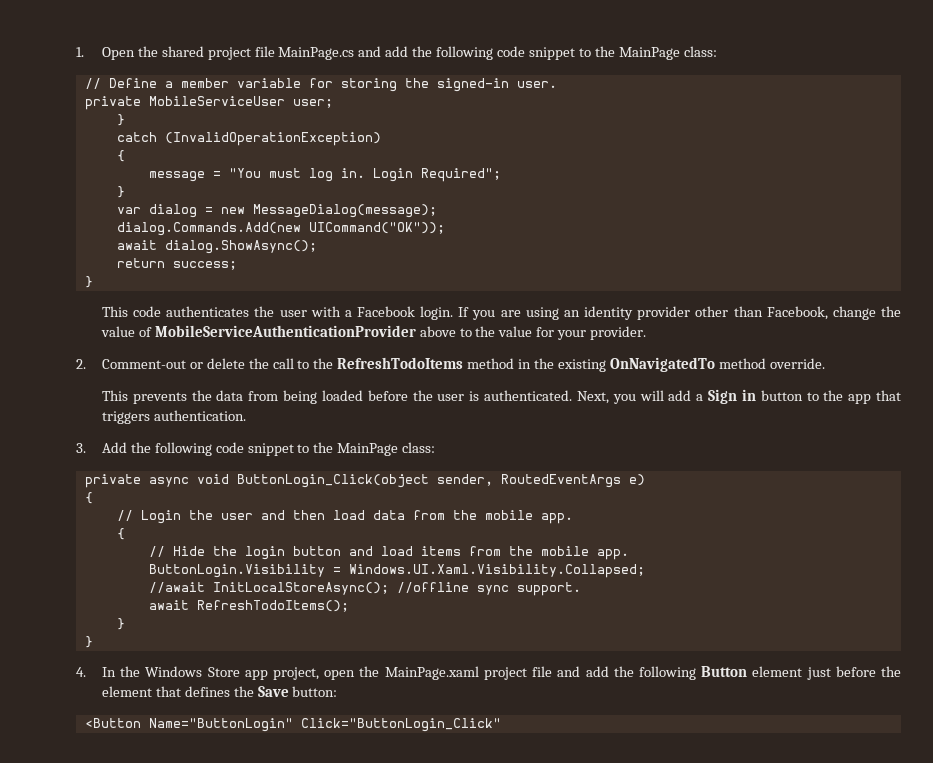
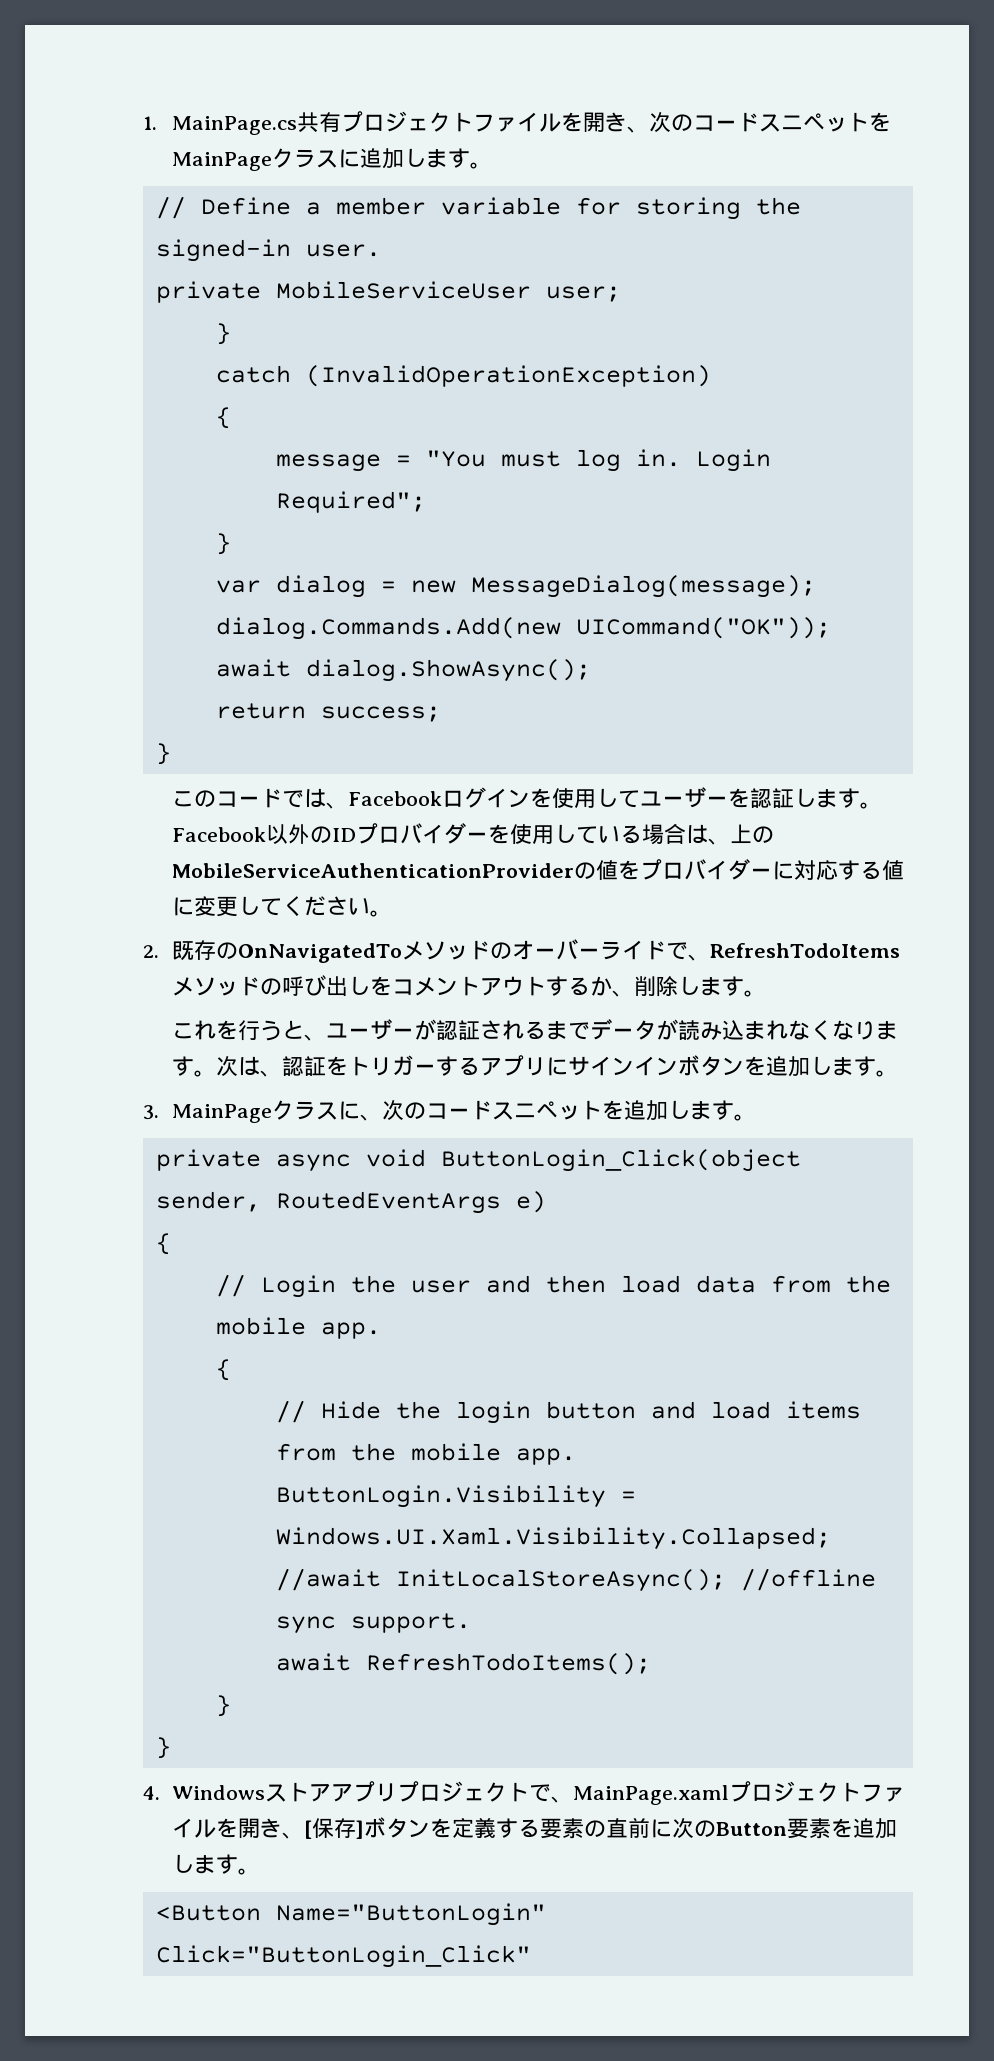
[101,46,717,60] Open the shared project file MainPage.cs and add the following code snippet to the MainPage class: -> [172,111,892,135] [172,148,493,171] MainPage.cs共有プロジェクトファイルを開き、次のコードスニペットをMainPageクラスに追加します。
[101,306,902,320] [100,325,647,340] [76,357,825,372] [101,389,901,404] [101,410,246,424] [76,442,436,456] This code authenticates the user with a Facebook login. If you are using an identity provider other than Facebook, change the value of MobileServiceAuthenticationProvider above to the value for your provider. // 2. Comment-out or delete the call to the RefreshTodoItems method in the existing OnNavigatedTo method override. // This prevents the data from being loaded before the user is authenticated. Next, you will add a Sign in button to the app that triggers authentication. // 3. Add the following code snippet to the MainPage class: -> [172,787,883,809] [172,823,775,845] [172,859,905,880] [172,896,393,917] [143,939,901,963] [172,975,767,997] [172,1019,899,1041] [172,1055,899,1077] [143,1100,757,1123] このコードでは、Facebookログインを使用してユーザーを認証します。Facebook以外のIDプロバイダーを使用している場合は、上のMobileServiceAuthenticationProviderの値をプロバイダーに対応する値に変更してください。 // 2.既存のOnNavigatedToメソッドのオーバーライドで、RefreshTodoItemsメソッドの呼び出しをコメントアウトするか、削除します。 // これを行うと、ユーザーが認証されるまでデータが読み込まれなくなります。次は、認証をトリガーするアプリにサインインボタンを追加します。 // 3. MainPageクラスに、次のコードスニペットを追加します。
[101,666,902,680] [101,686,338,697] In the Windows Store app project, open the MainPage.xaml project file and add the following Button element just before the element that defines the Save button: -> [172,1781,906,1805] [172,1817,898,1839] [172,1854,261,1875] Windowsストアアプリプロジェクトで、MainPage.xamlプロジェクトファイルを開き、[保存]ボタンを定義する要素の直前に次のButton要素を追加します。

